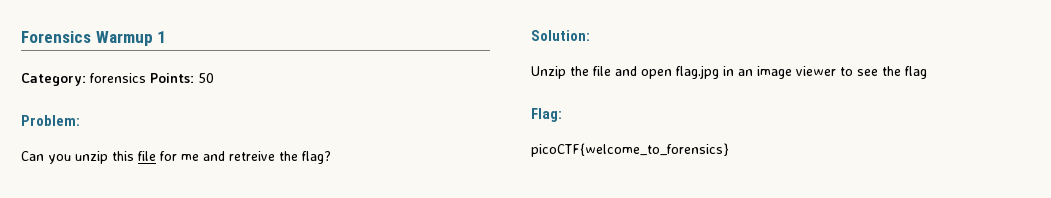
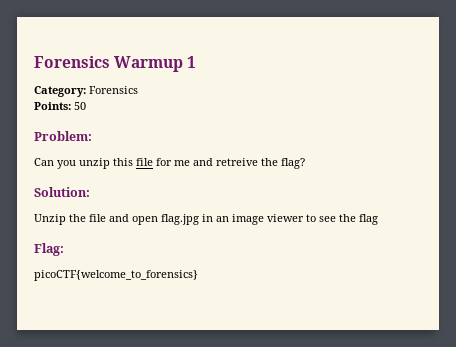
[90,73,146,83] forensics -> [89,86,138,94] Forensics //

